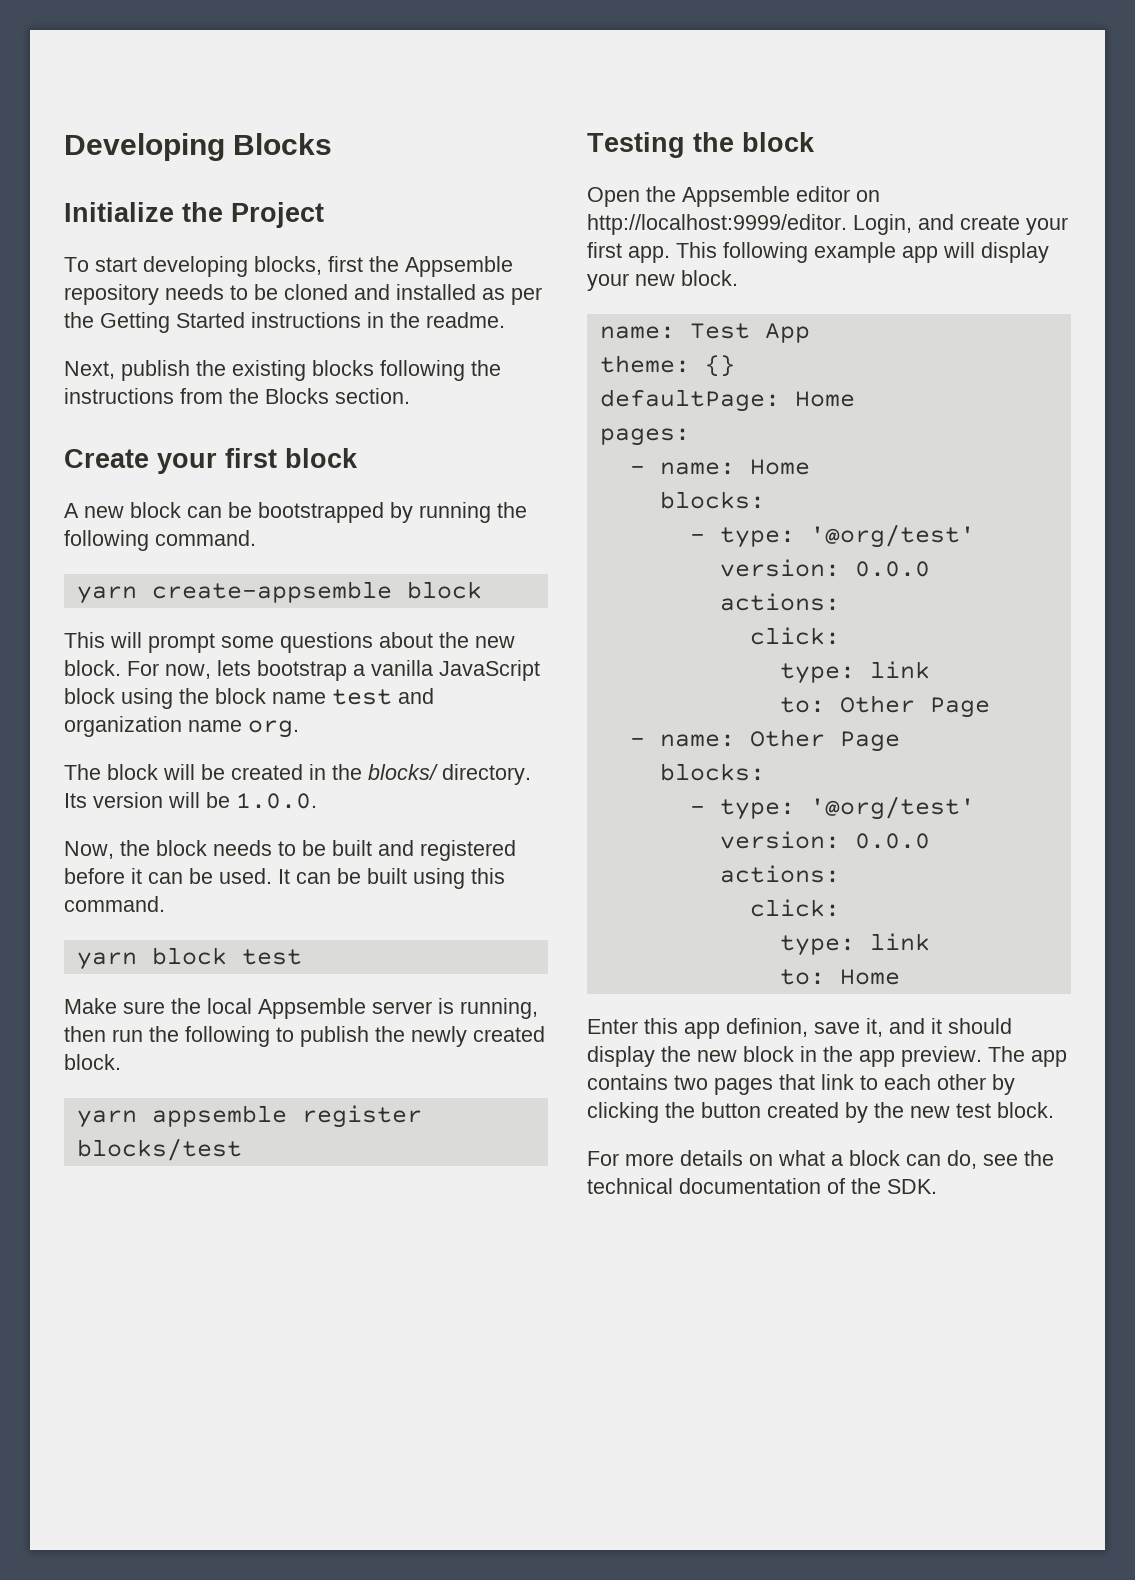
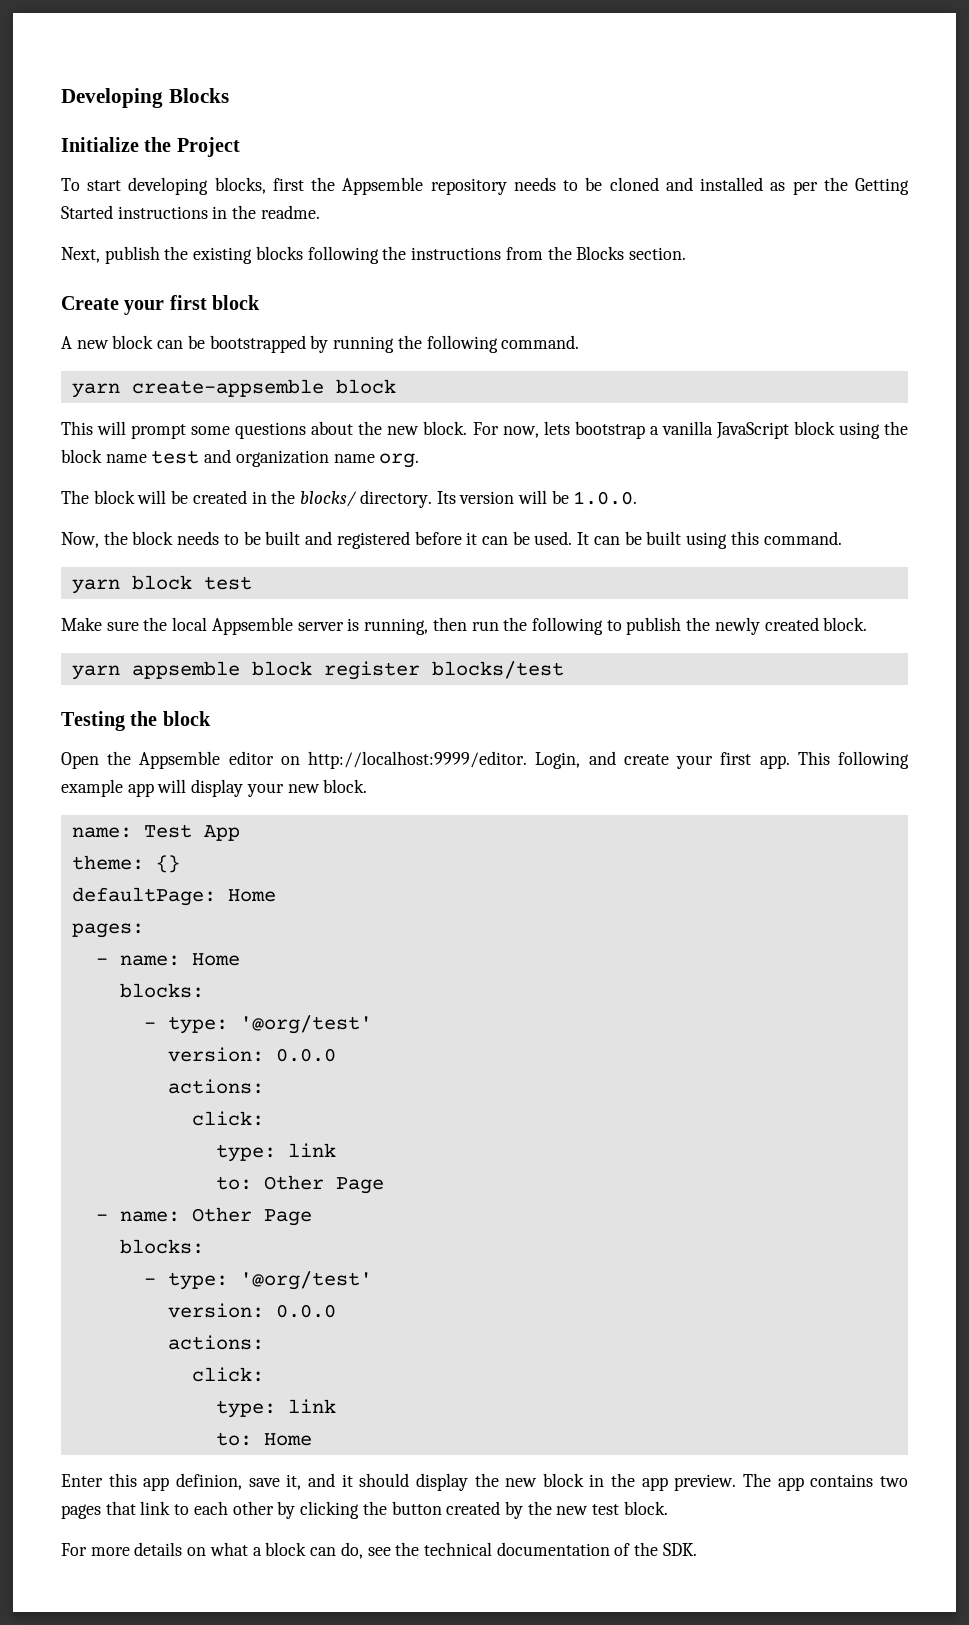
(287, 1116) none -> [251,661,312,676] block

